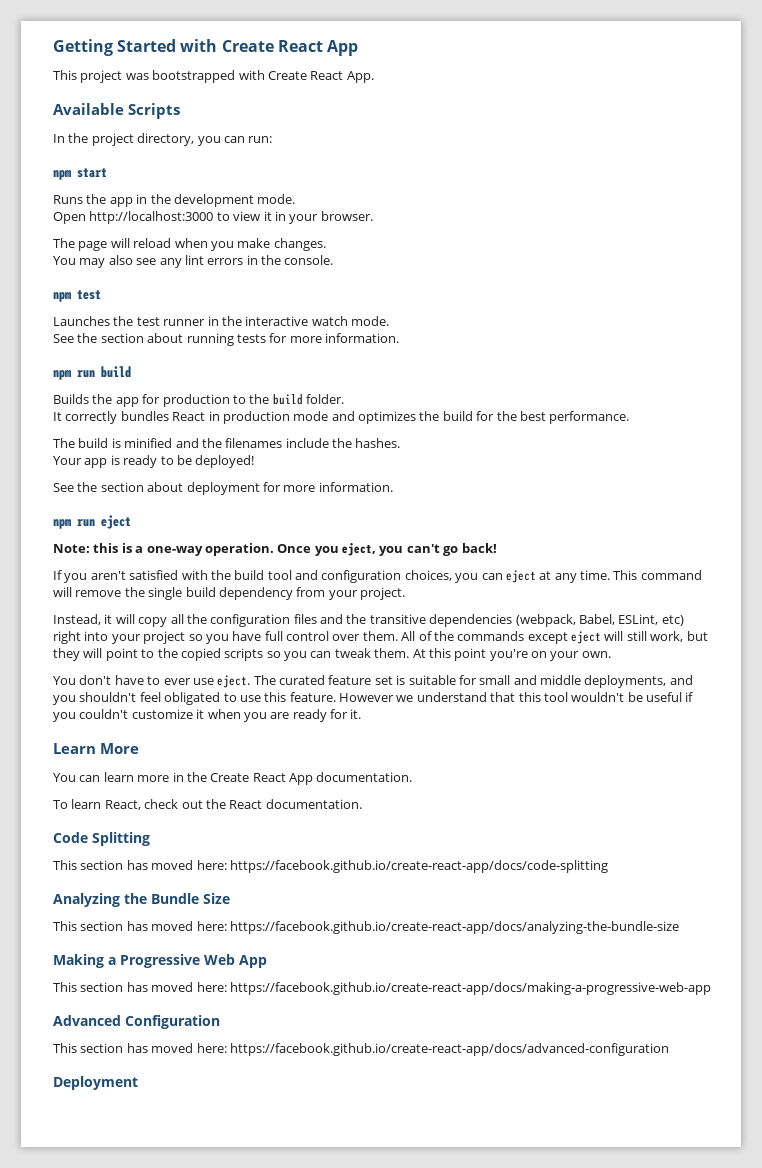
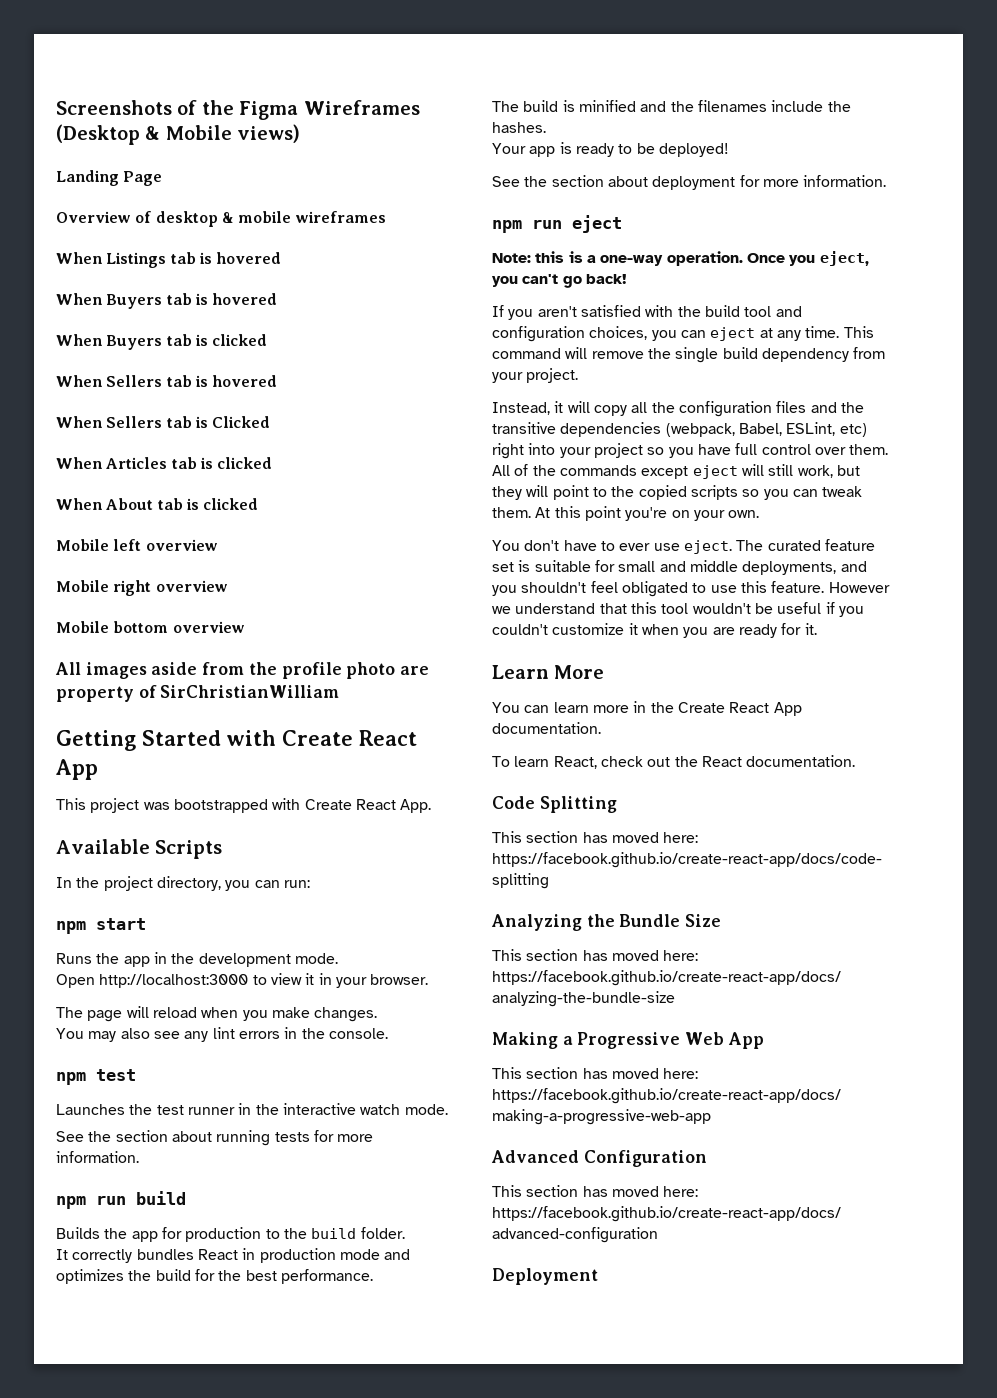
(53, 47) none -> [56,100,420,120] [56,124,301,145] [56,170,163,186] [56,211,386,227] [56,252,282,268] [56,293,278,309] [56,334,268,350] [56,375,278,387] [56,416,271,428] [56,457,273,469] [56,498,259,510] [56,539,218,551] [56,580,228,596] [56,621,245,633] [55,662,430,679] [56,685,340,702] Screenshots of the Figma Wireframes (Desktop & Mobile views) // Landing Page // Overview of desktop & mobile wireframes // When Listings tab is hovered // When Buyers tab is hovered // When Buyers tab is clicked // When Sellers tab is hovered // When Sellers tab is Clicked // When Articles tab is clicked // When About tab is clicked // Mobile left overview // Mobile right overview // Mobile bottom overview // All images aside from the profile photo are property of SirChristianWilliam //

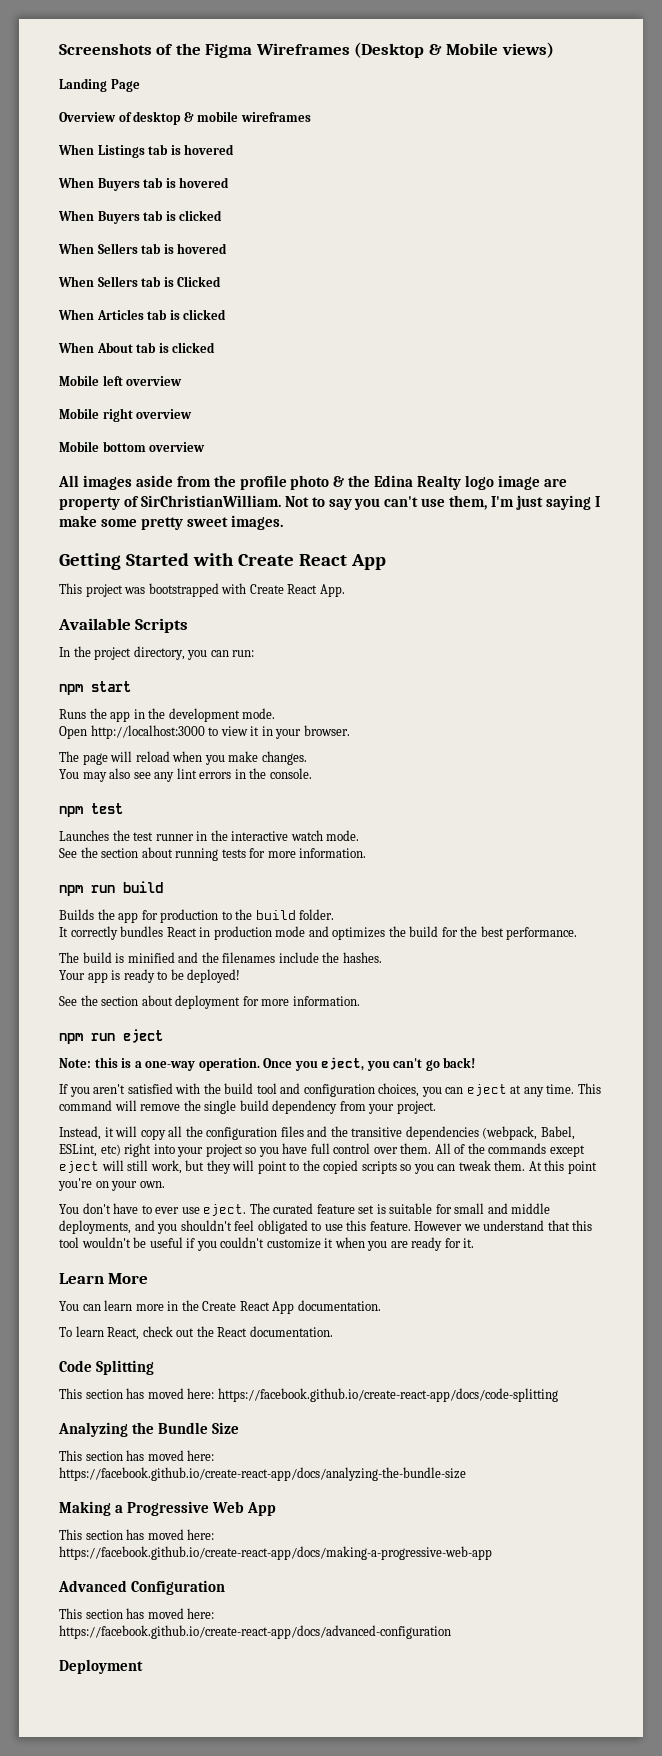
[400,666,430,675] [56,685,340,702] are property of SirChristianWilliam -> [333,475,567,490] [59,495,600,510] [59,515,283,530] & the Edina Realty logo image are property of SirChristianWilliam. Not to say you can't use them, I'm just saying I make some pretty sweet images.

